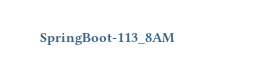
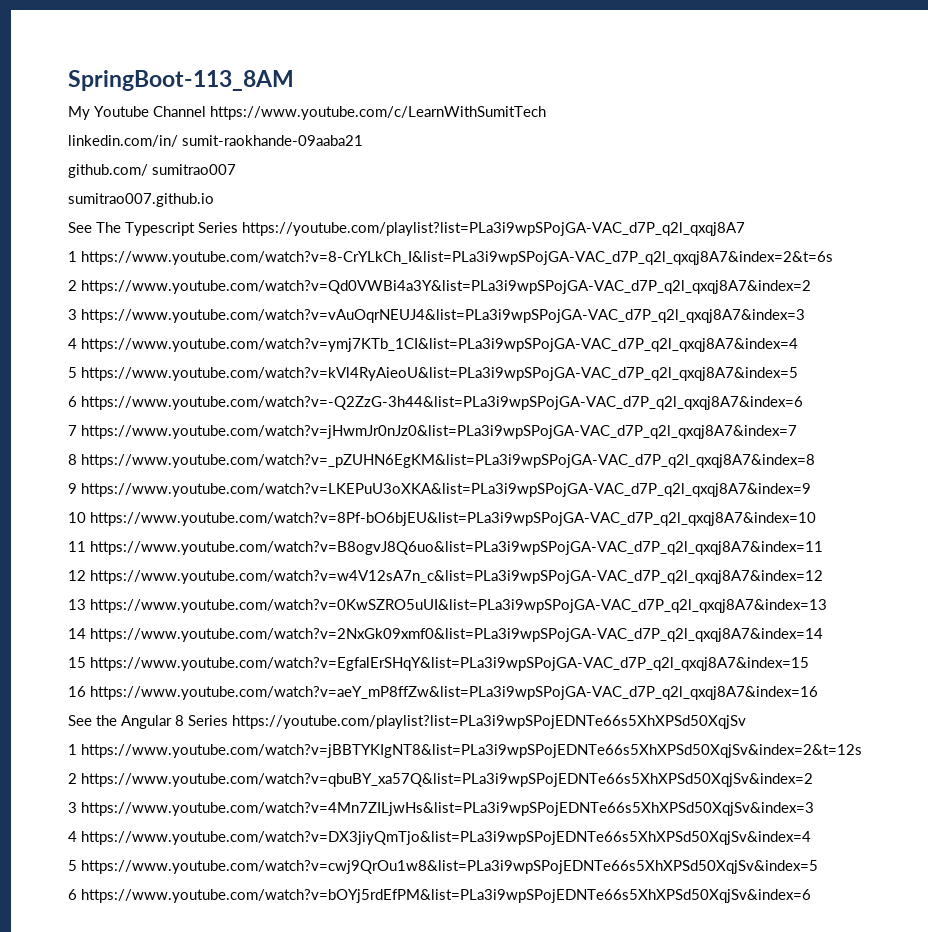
(175, 39) none -> [68,106,546,120] [68,135,363,147] [68,164,236,178] [68,193,214,207] [68,222,745,236] [68,251,833,265] [68,280,811,294] [68,309,805,323] [68,338,798,352] [68,367,798,381] [68,396,803,410] [68,425,797,439] [68,454,815,468] [68,483,811,497] [68,512,816,526] [68,541,823,555] [68,570,823,584] [68,599,827,613] [68,628,823,642] [68,657,809,671] [68,686,818,700] [68,715,746,729] [68,744,862,758] [68,773,813,787] [68,802,814,816] [68,831,811,845] [68,860,818,874] [68,889,811,903] // My Youtube Channel https://www.youtube.com/c/LearnWithSumitTech // linkedin.com/in/ sumit-raokhande-09aaba21 // github.com/ sumitrao007 // sumitrao007.github.io // See The Typescript Series https://youtube.com/playlist?list=PLa3i9wpSPojGA-VAC_d7P_q2l_qxqj8A7 // 1 https://www.youtube.com/watch?v=8-CrYLkCh_I&list=PLa3i9wpSPojGA-VAC_d7P_q2l_qxqj8A7&index=2&t=6s // 2 https://www.youtube.com/watch?v=Qd0VWBi4a3Y&list=PLa3i9wpSPojGA-VAC_d7P_q2l_qxqj8A7&index=2 // 3 https://www.youtube.com/watch?v=vAuOqrNEUJ4&list=PLa3i9wpSPojGA-VAC_d7P_q2l_qxqj8A7&index=3 // 4 https://www.youtube.com/watch?v=ymj7KTb_1CI&list=PLa3i9wpSPojGA-VAC_d7P_q2l_qxqj8A7&index=4 // 5 https://www.youtube.com/watch?v=kVl4RyAieoU&list=PLa3i9wpSPojGA-VAC_d7P_q2l_qxqj8A7&index=5 // 6 https://www.youtube.com/watch?v=-Q2ZzG-3h44&list=PLa3i9wpSPojGA-VAC_d7P_q2l_qxqj8A7&index=6 // 7 https://www.youtube.com/watch?v=jHwmJr0nJz0&list=PLa3i9wpSPojGA-VAC_d7P_q2l_qxqj8A7&index=7 // 8 https://www.youtube.com/watch?v=_pZUHN6EgKM&list=PLa3i9wpSPojGA-VAC_d7P_q2l_qxqj8A7&index=8 // 9 https://www.youtube.com/watch?v=LKEPuU3oXKA&list=PLa3i9wpSPojGA-VAC_d7P_q2l_qxqj8A7&index=9 // 10 https://www.youtube.com/watch?v=8Pf-bO6bjEU&list=PLa3i9wpSPojGA-VAC_d7P_q2l_qxqj8A7&index=10 // 11 https://www.youtube.com/watch?v=B8ogvJ8Q6uo&list=PLa3i9wpSPojGA-VAC_d7P_q2l_qxqj8A7&index=11 // 12 https://www.youtube.com/watch?v=w4V12sA7n_c&list=PLa3i9wpSPojGA-VAC_d7P_q2l_qxqj8A7&index=12 // 13 https://www.youtube.com/watch?v=0KwSZRO5uUI&list=PLa3i9wpSPojGA-VAC_d7P_q2l_qxqj8A7&index=13 // 14 https://www.youtube.com/watch?v=2NxGk09xmf0&list=PLa3i9wpSPojGA-VAC_d7P_q2l_qxqj8A7&index=14 // 15 https://www.youtube.com/watch?v=EgfalErSHqY&list=PLa3i9wpSPojGA-VAC_d7P_q2l_qxqj8A7&index=15 // 16 https://www.youtube.com/watch?v=aeY_mP8ffZw&list=PLa3i9wpSPojGA-VAC_d7P_q2l_qxqj8A7&index=16 // See the Angular 8 Series https://youtube.com/playlist?list=PLa3i9wpSPojEDNTe66s5XhXPSd50XqjSv // 1 https://www.youtube.com/watch?v=jBBTYKIgNT8&list=PLa3i9wpSPojEDNTe66s5XhXPSd50XqjSv&index=2&t=12s // 2 https://www.youtube.com/watch?v=qbuBY_xa57Q&list=PLa3i9wpSPojEDNTe66s5XhXPSd50XqjSv&index=2 // 3 https://www.youtube.com/watch?v=4Mn7ZILjwHs&list=PLa3i9wpSPojEDNTe66s5XhXPSd50XqjSv&index=3 // 4 https://www.youtube.com/watch?v=DX3jiyQmTjo&list=PLa3i9wpSPojEDNTe66s5XhXPSd50XqjSv&index=4 // 5 https://www.youtube.com/watch?v=cwj9QrOu1w8&list=PLa3i9wpSPojEDNTe66s5XhXPSd50XqjSv&index=5 // 6 https://www.youtube.com/watch?v=bOYj5rdEfPM&list=PLa3i9wpSPojEDNTe66s5XhXPSd50XqjSv&index=6

